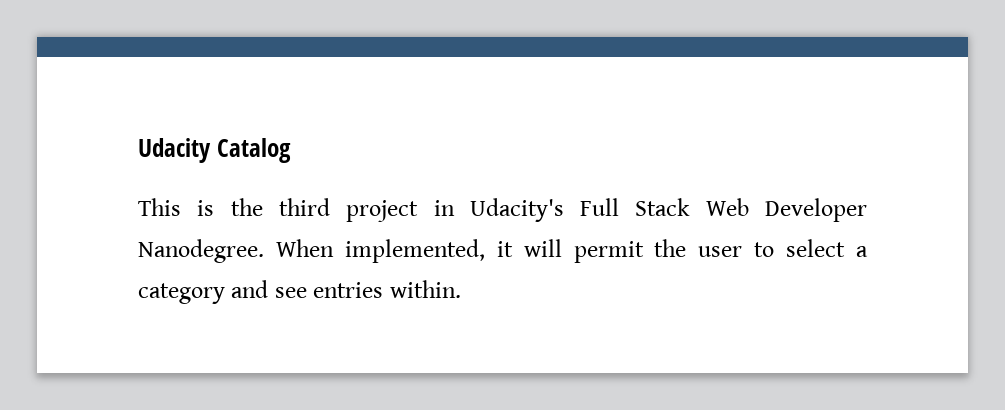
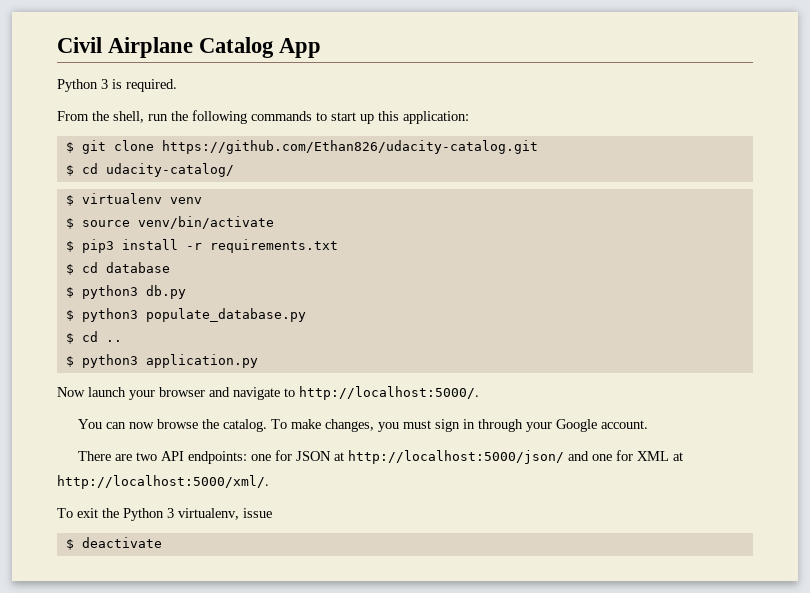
[138,138,211,163] Udacity -> [57,37,194,58] Civil Airplane
[138,198,867,222] [138,239,868,263] [138,280,461,304] // This is the third project in Udacity's Full Stack Web Developer Nanodegree. When implemented, it will permit the user to select a category and see entries within. -> [279,38,322,58] [57,79,177,92] [57,110,469,124] [65,140,538,154] [65,163,234,177] [65,193,202,206] [65,216,274,229] [65,239,338,253] [65,262,170,275] [65,285,186,299] [65,308,306,322] [65,331,122,344] [65,354,258,368] [57,386,479,400] [77,419,648,432] [77,450,683,464] [57,475,269,489] [57,508,272,521] [65,537,162,550] App // Python 3 is required. // From the shell, run the following commands to start up this application: // $ git clone https://github.com/Ethan826/udacity-catalog.git // $ cd udacity-catalog/ // $ virtualenv venv // $ source venv/bin/activate // $ pip3 install -r requirements.txt // $ cd database // $ python3 db.py // $ python3 populate_database.py // $ cd .. // $ python3 application.py // Now launch your browser and navigate to http://localhost:5000/. // You can now browse the catalog. To make changes, you must sign in through your Google account. // There are two API endpoints: one for JSON at http://localhost:5000/json/ and one for XML at http://localhost:5000/xml/. // To exit the Python 3 virtualenv, issue // $ deactivate

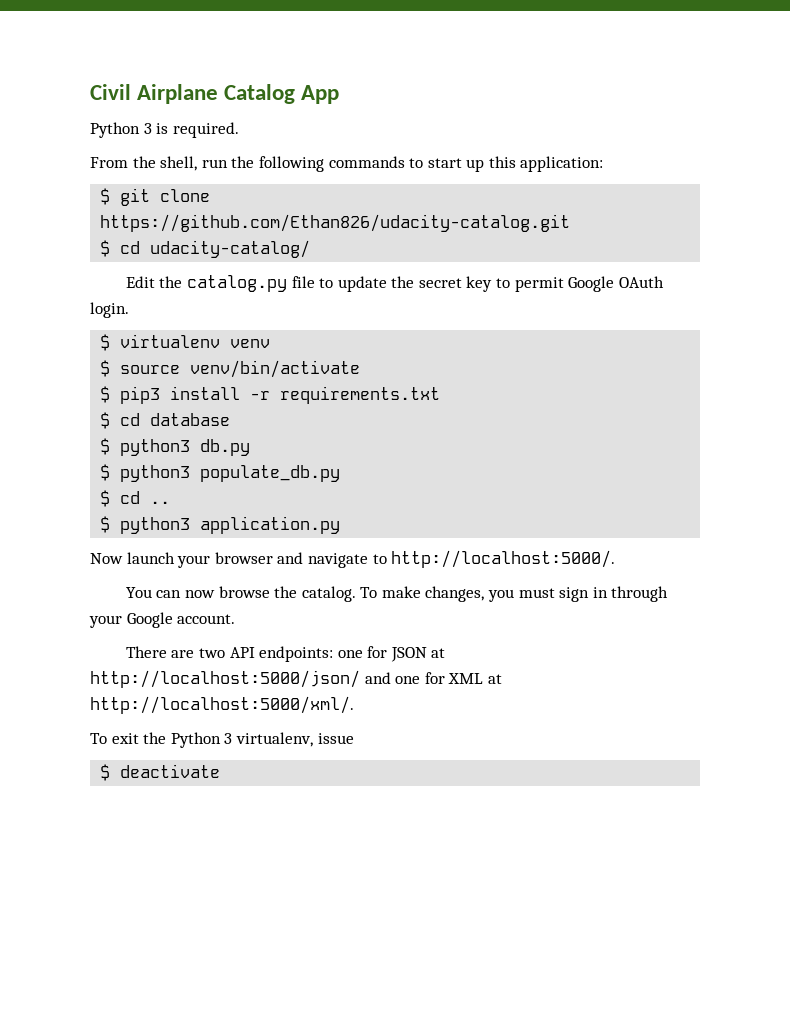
(234, 170) none -> [125,275,664,292] [90,302,129,318] // Edit the catalog.py file to update the secret key to permit Google OAuth login.
[145,308,306,322] populate_database.py -> [200,465,341,482] populate_db.py

